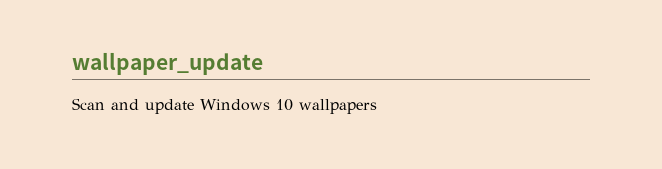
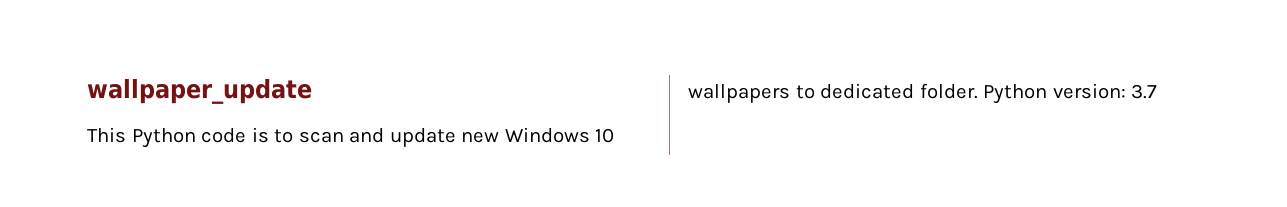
[72,98,105,110] Scan -> [87,127,344,148] This Python code is to scan
(194, 106) none -> [461,131,500,143] new
(377, 106) none -> [795,83,1158,104] to dedicated folder. Python version: 3.7

